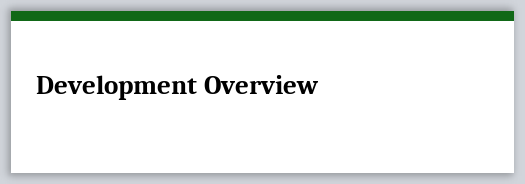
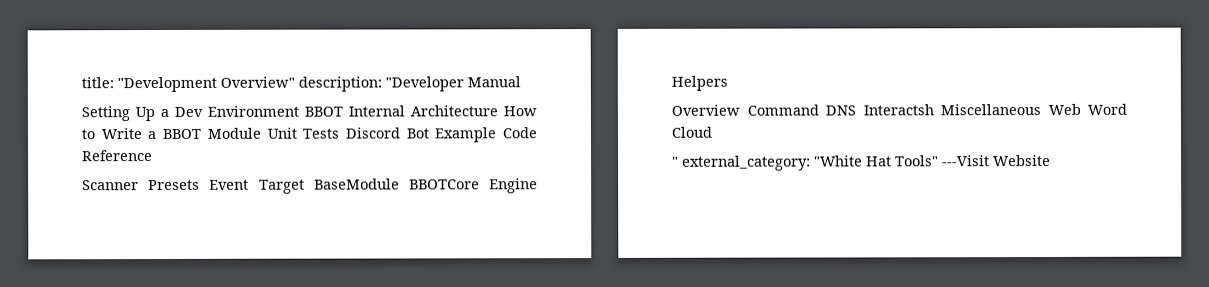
[36,75,320,100] Development Overview -> [81,76,521,93] [81,105,537,122] [81,127,537,143] [82,150,153,162] [82,178,538,194] [671,75,728,91] [671,103,1127,116] [671,126,712,138] [672,154,1051,171] title: "Development Overview" description: "Developer Manual // Setting Up a Dev Environment BBOT Internal Architecture How to Write a BBOT Module Unit Tests Discord Bot Example Code Reference // Scanner Presets Event Target BaseModule BBOTCore Engine Helpers // Overview Command DNS Interactsh Miscellaneous Web Word Cloud // " external_category: "White Hat Tools" ---Visit Website

